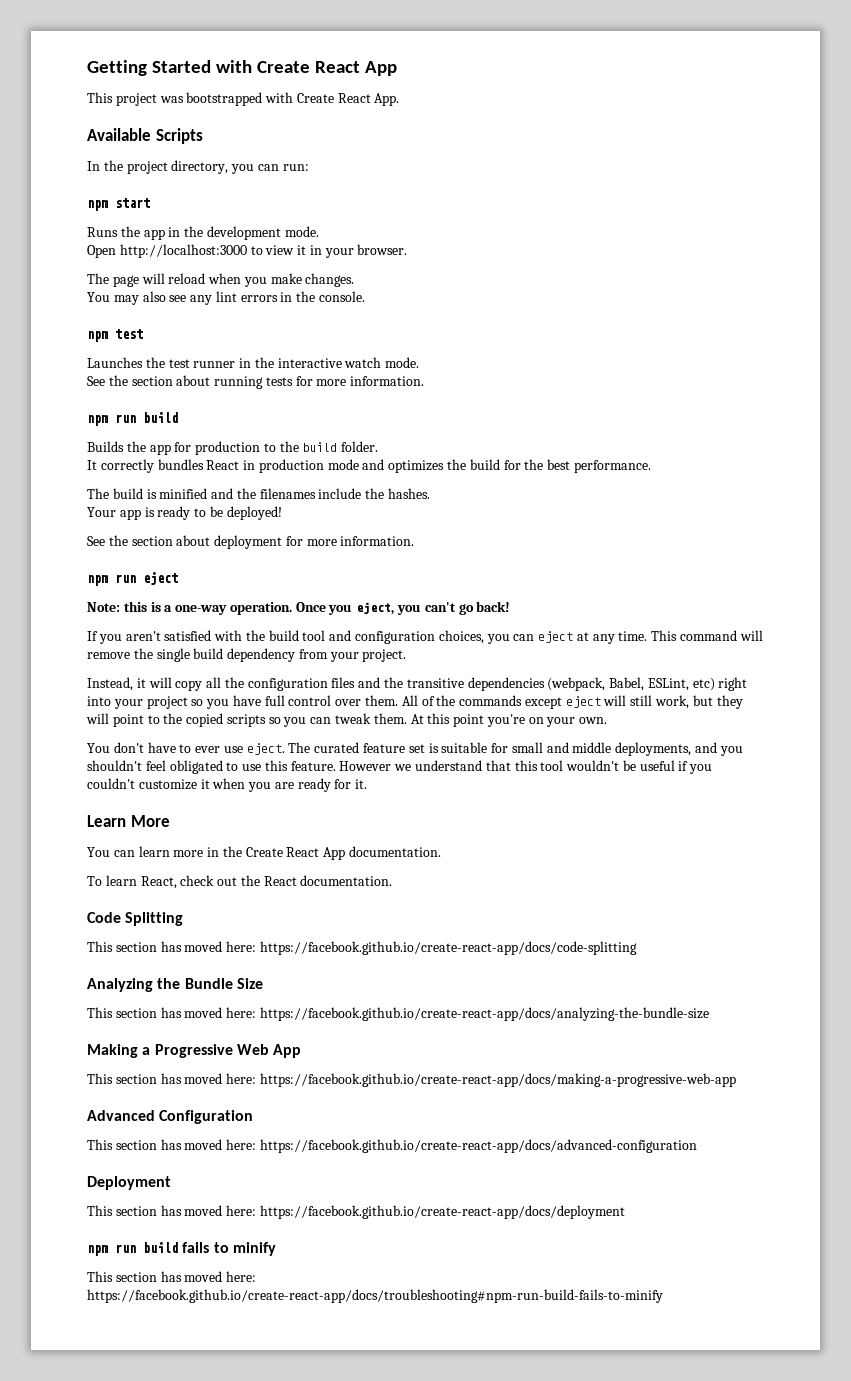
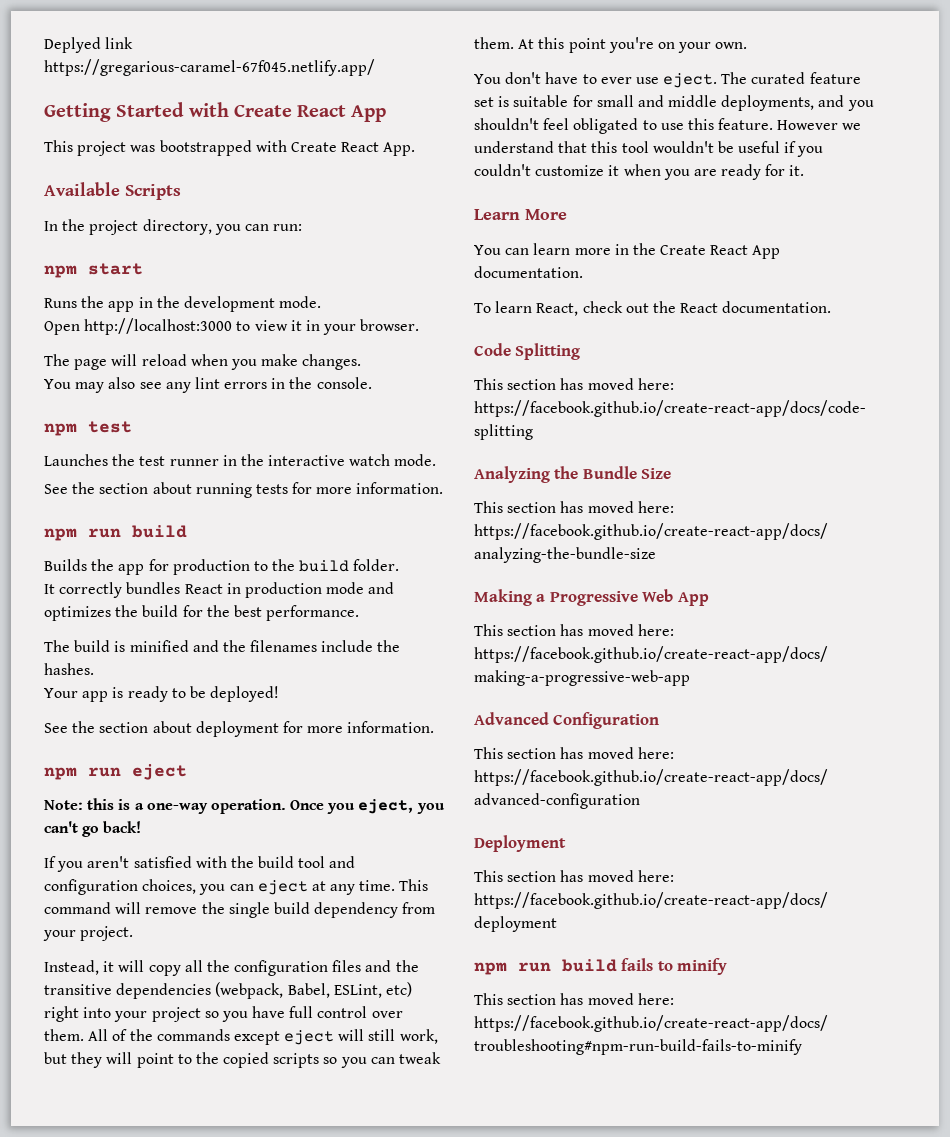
(87, 68) none -> [44,37,134,53] [44,59,375,76] Deplyed link https://gregarious-caramel-67f045.netlify.app/ //

